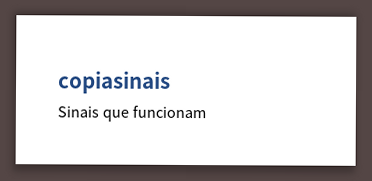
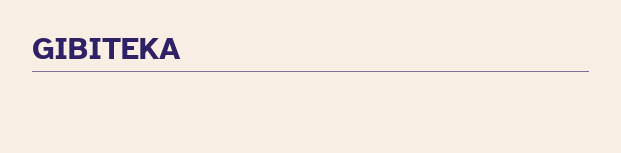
[57,70,171,94] [57,105,206,122] copiasinais // Sinais que funcionam -> [32,38,181,59] GIBITEKA

